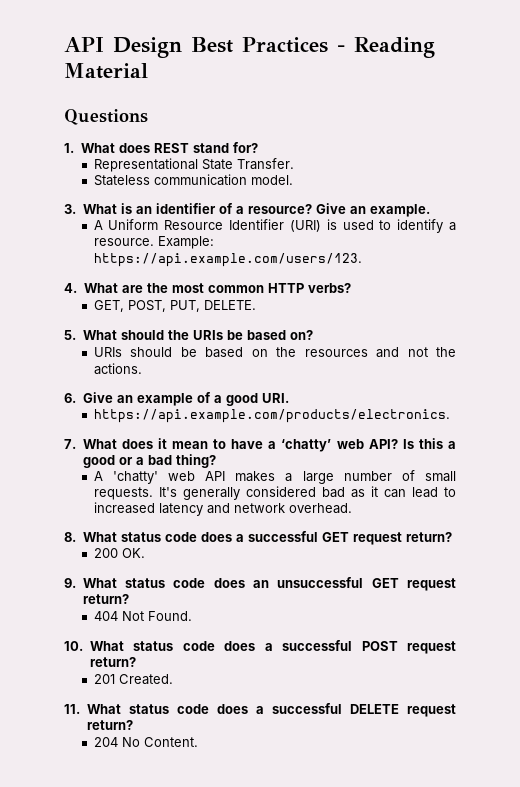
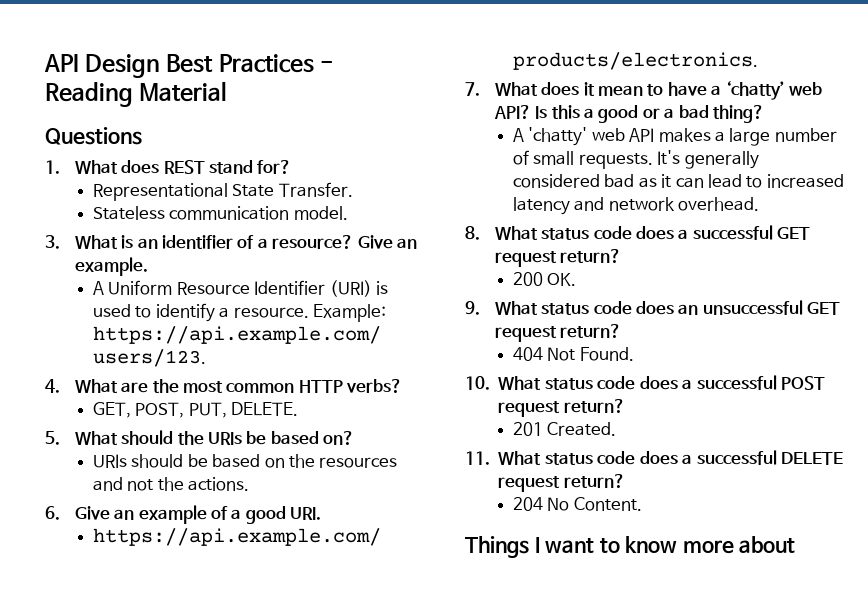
(198, 742) none -> [465,536,796,558] // Things I want to know more about

